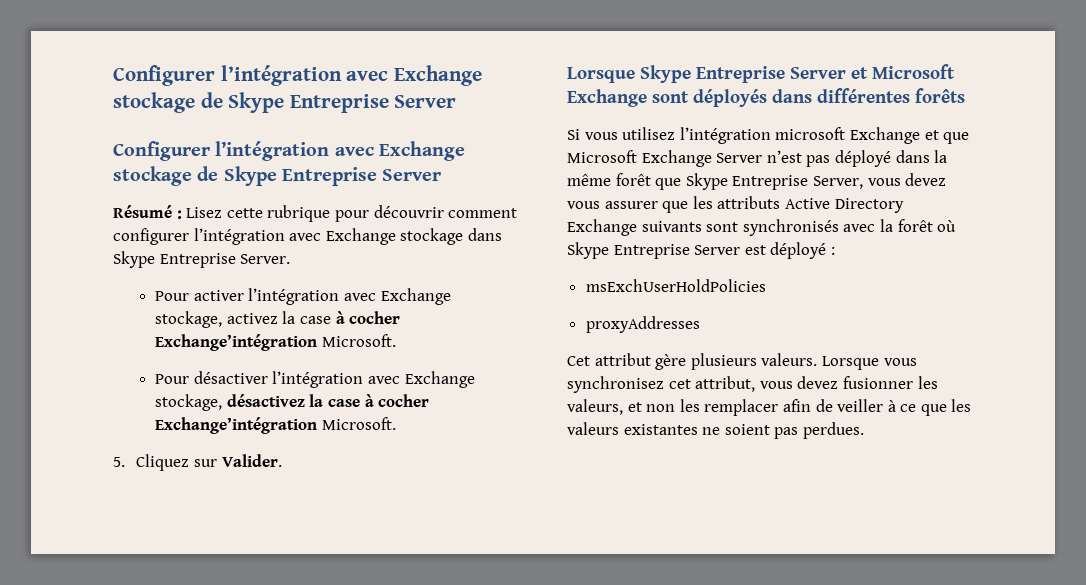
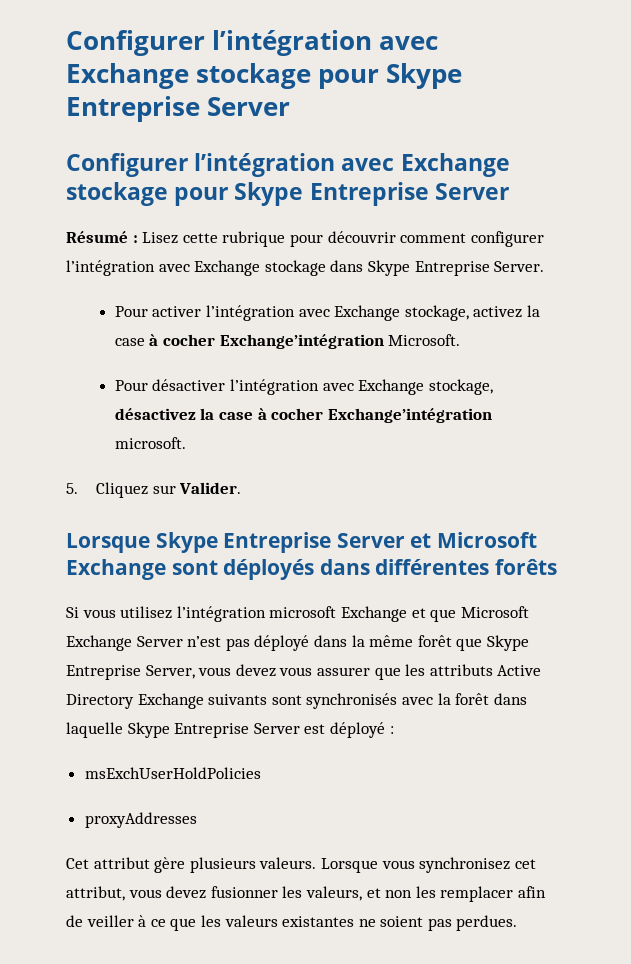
[113,65,482,86] [113,92,223,113] Configurer l’intégration avec Exchange stockage de -> [66,30,438,56] [66,63,379,89] Configurer l’intégration avec Exchange stockage pour
[197,166,219,181] de -> [174,187,229,206] pour
[321,417,396,430] Microsoft. -> [114,437,186,449] microsoft.
[937,220,957,232] où -> [493,693,527,705] [66,722,123,738] dans laquelle

